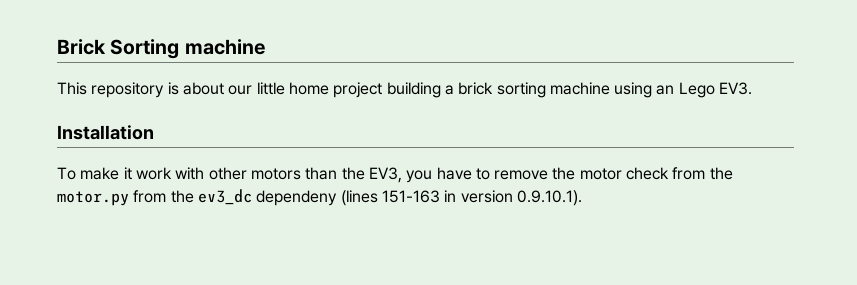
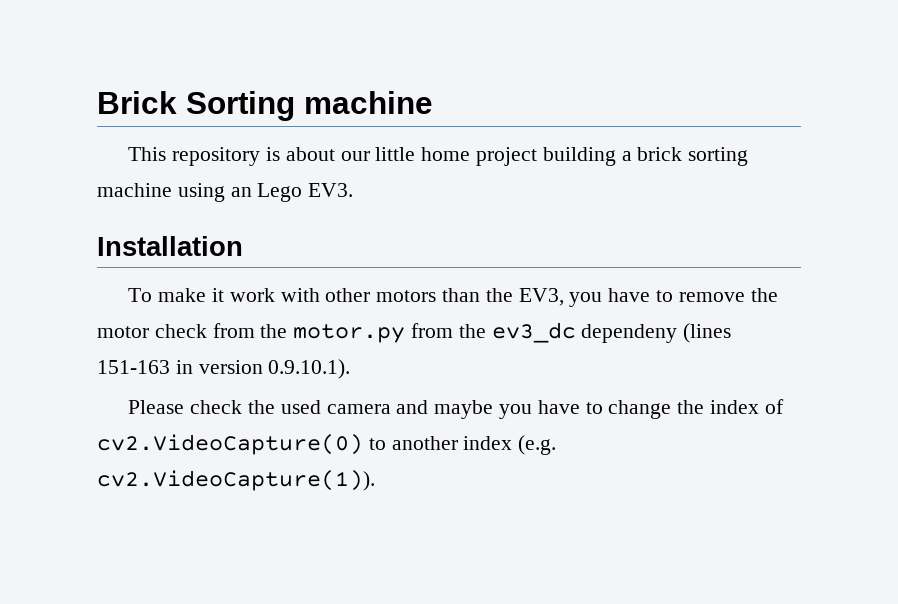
(582, 198) none -> [128,399,784,419] [97,434,557,455] [97,470,375,491] // Please check the used camera and maybe you have to change the index of cv2.VideoCapture(0) to another index (e.g. cv2.VideoCapture(1)).

